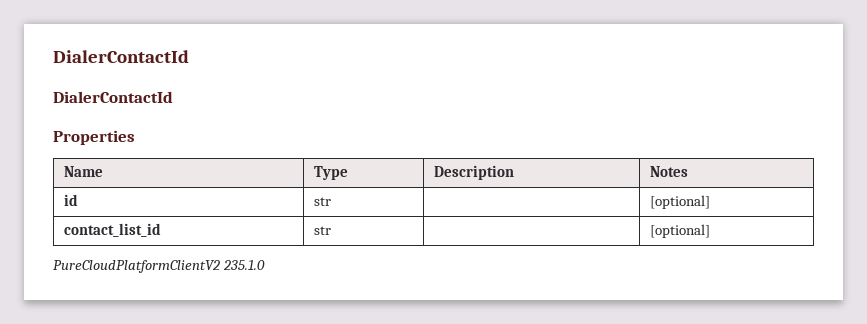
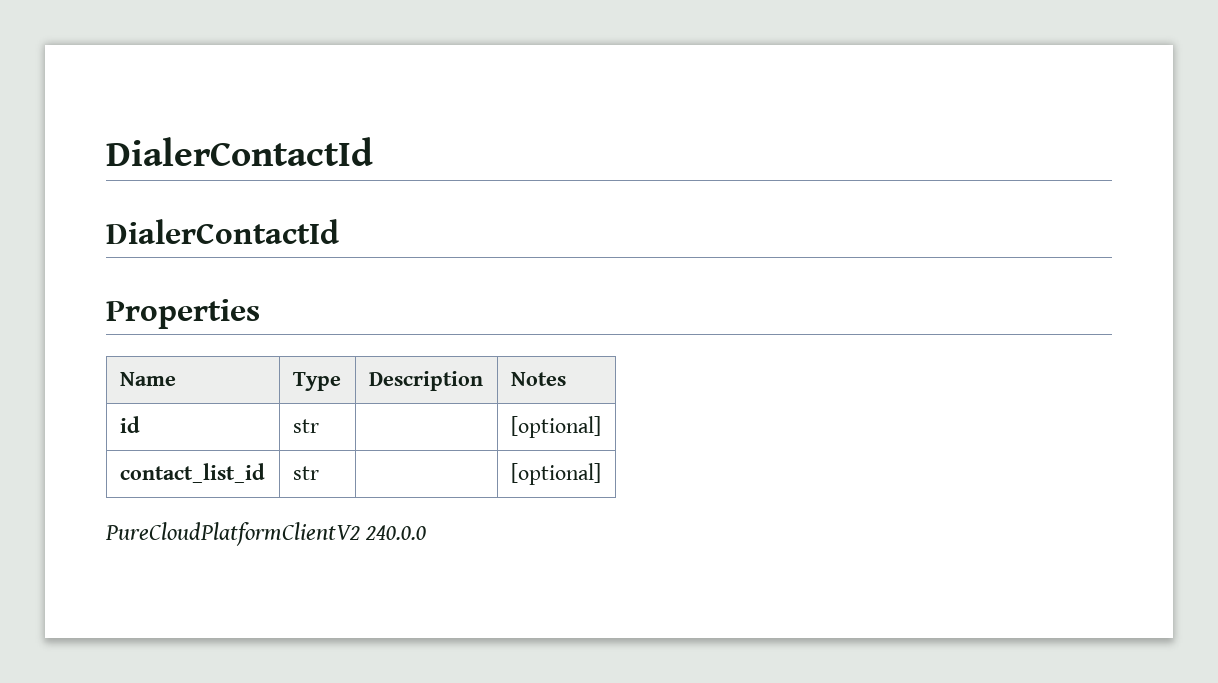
[222,260,265,270] 235.1.0 -> [365,525,427,540] 240.0.0

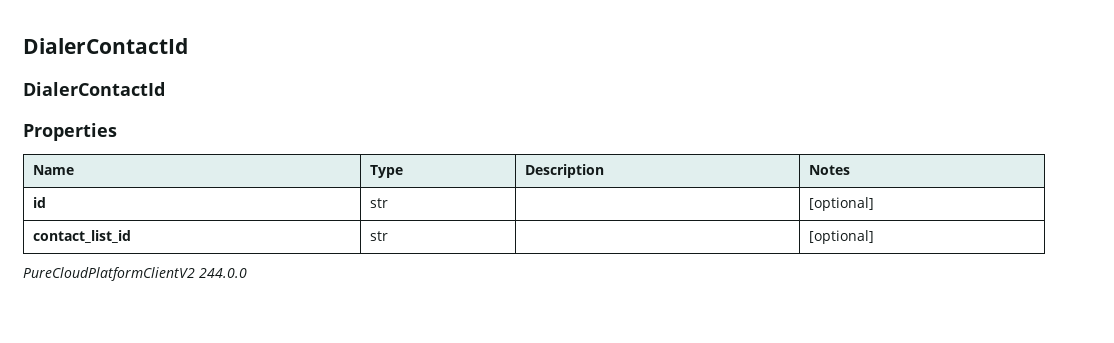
[365,525,427,540] 240.0.0 -> [199,268,247,278] 244.0.0

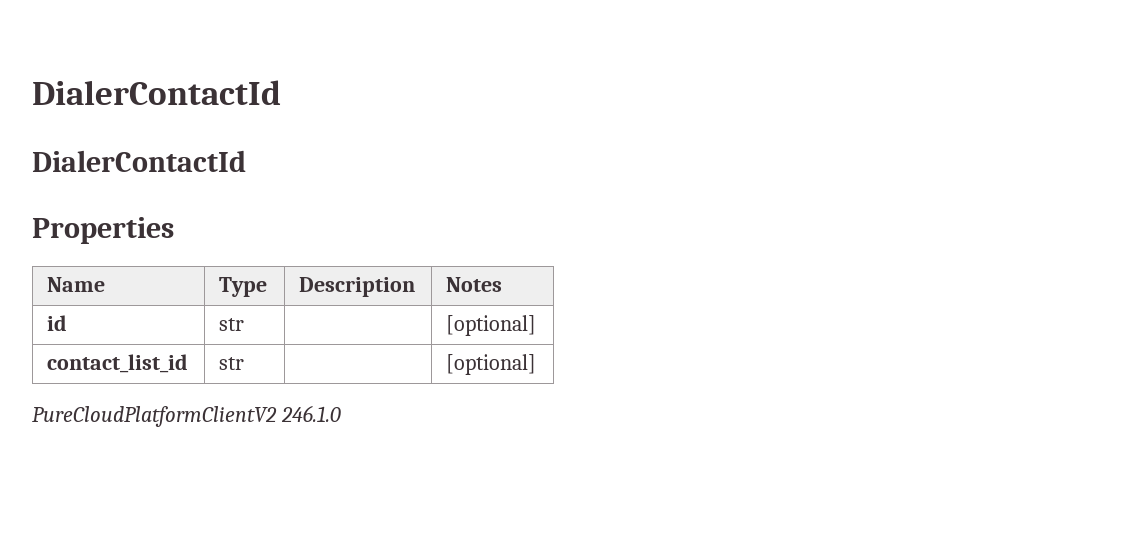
[199,268,247,278] 244.0.0 -> [280,405,341,422] 246.1.0

